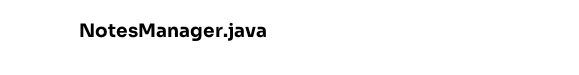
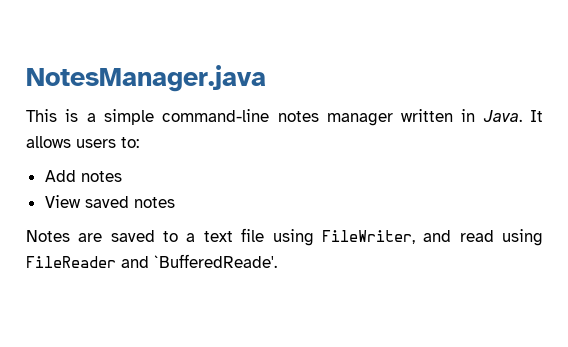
(267, 32) none -> [26,109,543,126] [26,136,139,148] [44,170,122,182] [44,195,175,208] [26,228,544,246] [26,254,277,268] // This is a simple command-line notes manager written in Java. It allows users to: // Add notes // View saved notes // Notes are saved to a text file using FileWriter, and read using FileReader and `BufferedReade'.

